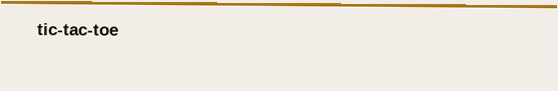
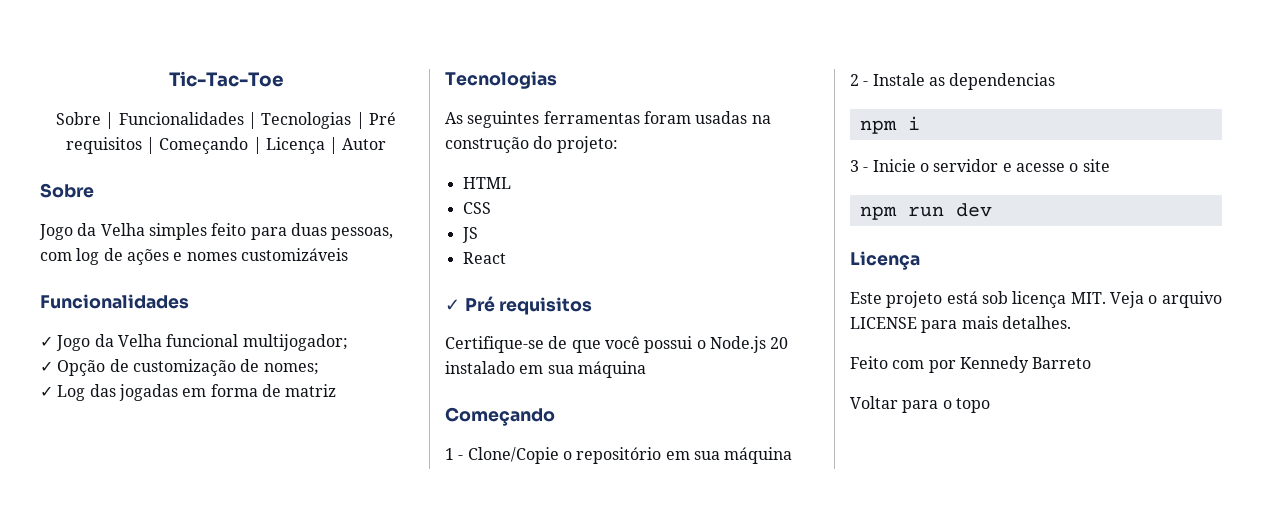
[37,23,119,36] tic-tac-toe -> [168,71,284,87] [56,112,396,129] [65,137,387,154] [40,183,94,198] [39,223,394,240] [40,248,348,265] [40,294,189,309] [40,334,348,351] [40,359,319,376] [40,384,337,401] [445,71,557,89] [445,111,771,128] [445,136,618,153] [462,177,511,189] [462,202,491,214] [461,227,478,243] [462,252,506,264] [445,296,593,315] [445,336,789,353] [445,361,646,378] [445,407,555,426] [445,447,793,464] [850,73,1056,90] [859,116,920,134] [850,159,1110,172] [859,203,992,220] [850,251,920,270] [850,291,1222,308] [850,316,1071,333] [850,356,1092,373] [850,396,990,413] Tic-Tac-Toe // Sobre | Funcionalidades | Tecnologias | Pré requisitos | Começando | Licença | Autor // Sobre // Jogo da Velha simples feito para duas pessoas, com log de ações e nomes customizáveis // Funcionalidades // ✓ Jogo da Velha funcional multijogador; // ✓ Opção de customização de nomes; // ✓ Log das jogadas em forma de matriz // Tecnologias // As seguintes ferramentas foram usadas na construção do projeto: // HTML // CSS // JS // React // ✓ Pré requisitos // Certifique-se de que você possui o Node.js 20 instalado em sua máquina // Começando // 1 - Clone/Copie o repositório em sua máquina // 2 - Instale as dependencias // npm i // 3 - Inicie o servidor e acesse o site // npm run dev // Licença // Este projeto está sob licença MIT. Veja o arquivo LICENSE para mais detalhes. // Feito com por Kennedy Barreto // Voltar para o topo

